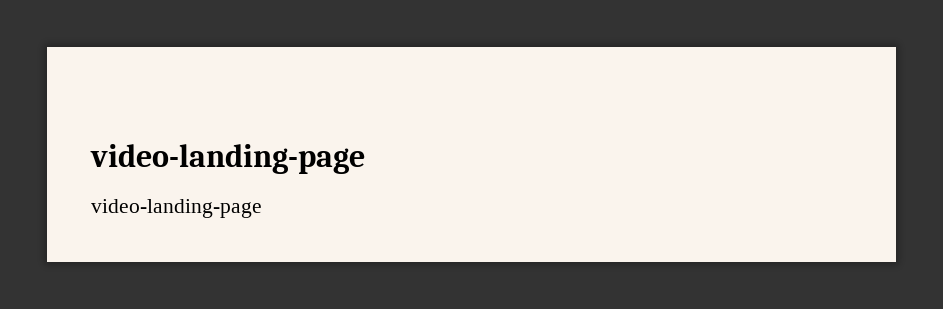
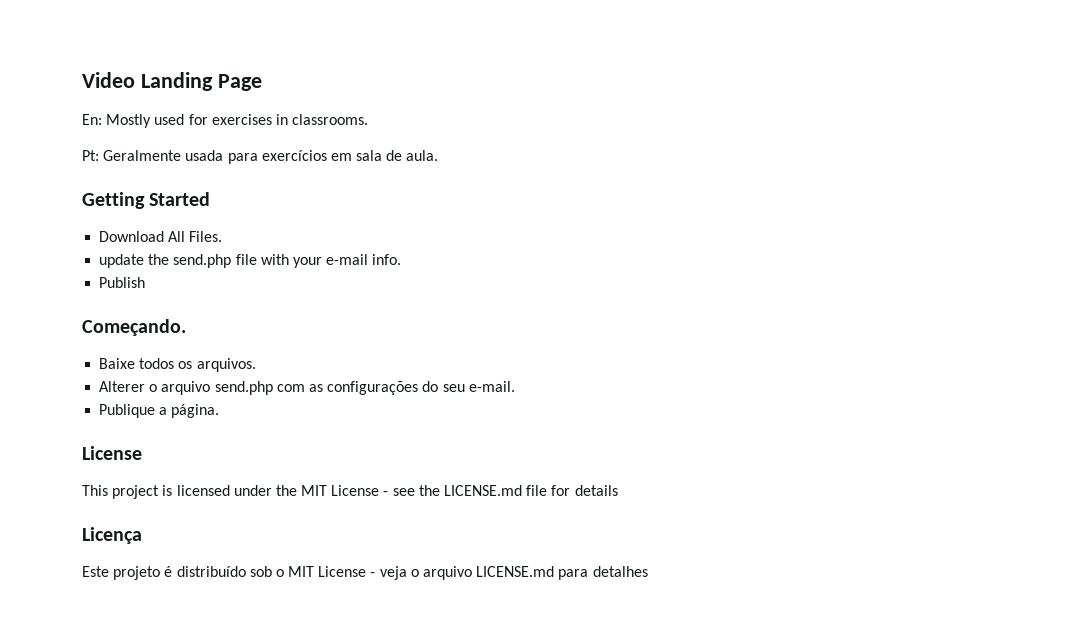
[90,144,365,174] [91,199,262,218] video-landing-page // video-landing-page -> [82,72,262,91] [82,114,369,128] [82,150,439,164] [82,192,211,209] [99,231,223,242] [99,254,402,268] [99,277,146,288] [82,319,186,336] [99,358,256,372] [99,381,515,395] [99,404,220,418] [82,446,142,460] [82,485,618,499] [82,527,142,544] [82,566,648,580] Video Landing Page // En: Mostly used for exercises in classrooms. // Pt: Geralmente usada para exercícios em sala de aula. // Getting Started // Download All Files. // update the send.php file with your e-mail info. // Publish // Começando. // Baixe todos os arquivos. // Alterer o arquivo send.php com as configurações do seu e-mail. // Publique a página. // License // This project is licensed under the MIT License - see the LICENSE.md file for details // Licença // Este projeto é distribuído sob o MIT License - veja o arquivo LICENSE.md para detalhes

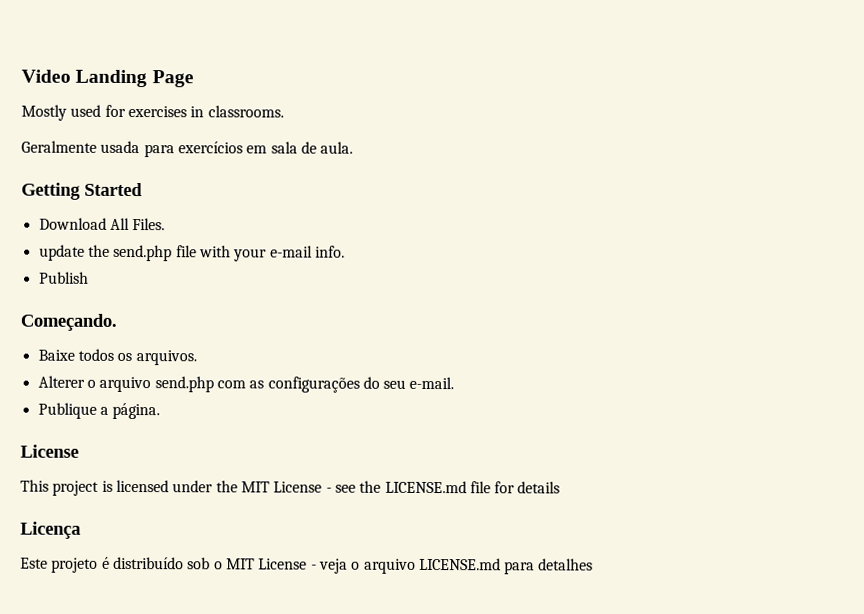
[82,114,102,125] En: -> (194, 79) none
[82,150,99,161] Pt: -> (284, 111) none

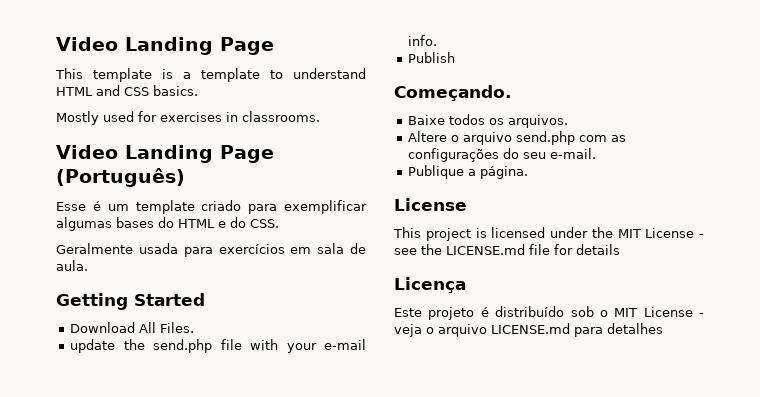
[21,69,194,88] Video Landing Page -> [56,37,274,55] [55,68,366,82] [56,85,198,96] Video Landing Page // This template is a template to understand HTML and CSS basics.
(284, 111) none -> [56,145,274,163] [56,168,185,187] [56,200,367,214] [56,217,279,231] // Video Landing Page (Português) // Esse é um template criado para exemplificar algumas bases do HTML e do CSS.
[37,375,85,388] Alterer -> [408,131,448,142] Altere

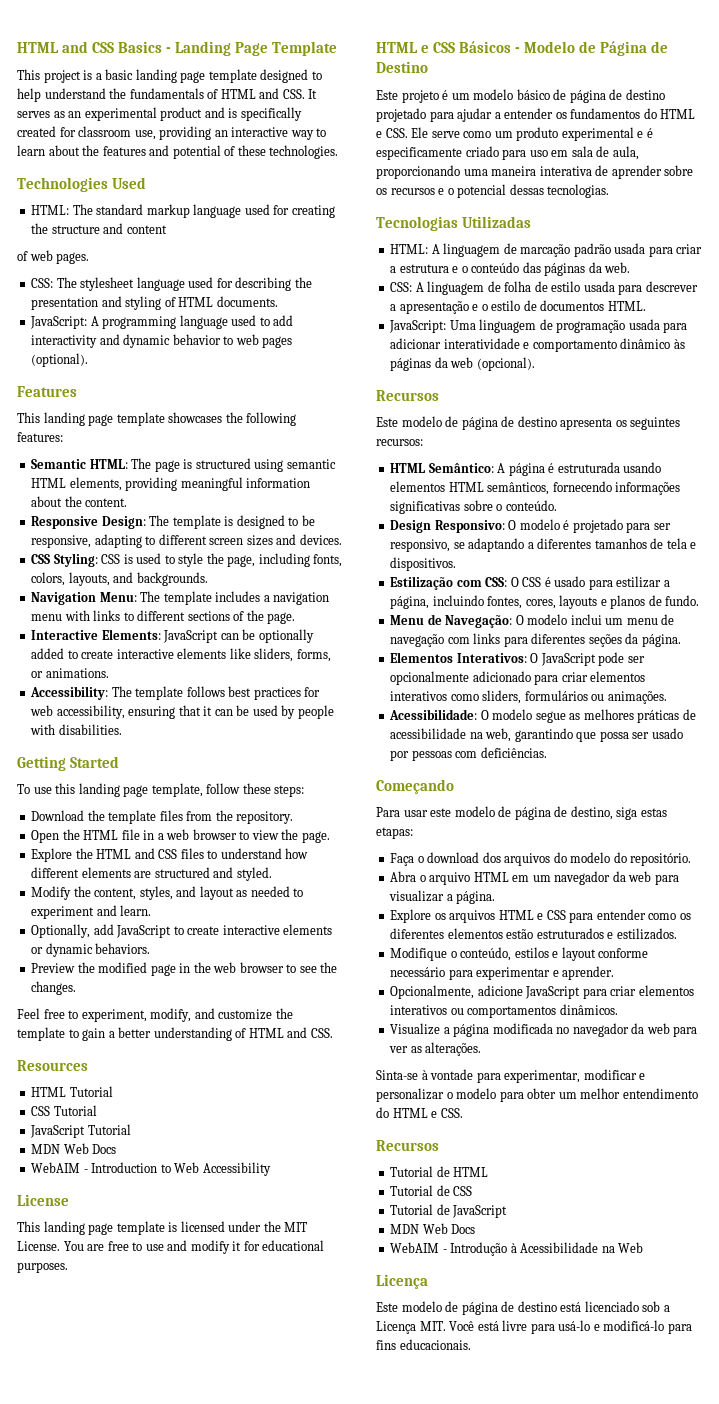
[56,37,274,55] [55,68,366,82] [56,85,198,96] [56,111,320,125] [56,145,274,163] [56,168,185,187] [56,200,367,214] [56,217,279,231] [56,243,366,257] [56,260,88,271] [56,293,205,310] [70,322,195,333] [70,339,366,353] [408,35,438,46] [408,52,456,63] [394,85,511,101] [408,114,569,128] [408,131,627,145] [408,148,597,162] [408,165,529,179] Video Landing Page // This template is a template to understand HTML and CSS basics. // Mostly used for exercises in classrooms. // Video Landing Page (Português) // Esse é um template criado para exemplificar algumas bases do HTML e do CSS. // Geralmente usada para exercícios em sala de aula. // Getting Started // Download All Files. // update the send.php file with your e-mail info. // Publish // Começando. // Baixe todos os arquivos. // Altere o arquivo send.php com as configurações do seu e-mail. // Publique a página. -> [17,41,338,56] [17,69,322,83] [17,88,318,102] [17,107,302,121] [17,126,327,140] [17,145,339,159] [17,177,146,192] [31,204,335,218] [31,223,167,234] [17,250,90,264] [31,277,312,291] [31,296,278,310] [30,315,294,329] [31,334,293,348] [31,353,89,367] [17,386,77,397] [17,412,297,426] [17,432,63,442] [31,458,336,472] [31,477,311,491] [31,496,128,507] [31,515,315,529] [31,534,342,548] [31,553,343,567] [31,572,208,586] [31,591,330,605] [31,610,296,624] [31,629,314,643] [31,648,331,662] [31,668,109,678] [30,686,321,700] [30,705,334,719] [30,724,122,735] [17,756,119,771] [17,783,305,797] [31,810,294,824] [31,829,330,843] [31,848,309,862] [31,867,272,881] [31,886,304,900] [31,905,152,919] [31,924,333,938] [31,943,151,957] [31,962,338,976] [31,981,77,995] [17,1008,293,1022] [17,1027,333,1041] [17,1060,88,1071] [31,1086,113,1097] [31,1105,97,1116] [30,1124,131,1138] [31,1143,117,1154] [31,1162,271,1176] HTML and CSS Basics - Landing Page Template // This project is a basic landing page template designed to help understand the fundamentals of HTML and CSS. It serves as an experimental product and is specifically created for classroom use, providing an interactive way to learn about the features and potential of these technologies. // Technologies Used // HTML: The standard markup language used for creating the structure and content // of web pages. // CSS: The stylesheet language used for describing the presentation and styling of HTML documents. // JavaScript: A programming language used to add interactivity and dynamic behavior to web pages (optional). // Features // This landing page template showcases the following features: // Semantic HTML: The page is structured using semantic HTML elements, providing meaningful information about the content. // Responsive Design: The template is designed to be responsive, adapting to different screen sizes and devices. // CSS Styling: CSS is used to style the page, including fonts, colors, layouts, and backgrounds. // Navigation Menu: The template includes a navigation menu with links to different sections of the page. // Interactive Elements: JavaScript can be optionally added to create interactive elements like sliders, forms, or animations. // Accessibility: The template follows best practices for web accessibility, ensuring that it can be used by people with disabilities. // Getting Started // To use this landing page template, follow these steps: // Download the template files from the repository. // Open the HTML file in a web browser to view the page. // Explore the HTML and CSS files to understand how different elements are structured and styled. // Modify the content, styles, and layout as needed to experiment and learn. // Optionally, add JavaScript to create interactive elements or dynamic behaviors. // Preview the modified page in the web browser to see the changes. // Feel free to experiment, modify, and customize the template to gain a better understanding of HTML and CSS. // Resources // HTML Tutorial // CSS Tutorial // JavaScript Tutorial // MDN Web Docs // WebAIM - Introduction to Web Accessibility
[425,228,471,241] project -> [43,1221,165,1235] landing page template
[645,228,704,238] [394,244,620,255] [394,277,466,293] [394,306,704,320] [394,323,663,337] License - see the LICENSE.md file for details // Licença // Este projeto é distribuído sob o MIT License - veja o arquivo LICENSE.md para detalhes -> [17,1240,325,1254] [17,1262,68,1273] [376,41,669,56] [376,61,428,73] [376,89,665,103] [376,108,696,122] [376,127,653,141] [376,146,639,160] [376,165,694,179] [376,184,610,198] [376,216,531,231] [390,243,703,257] [390,262,631,276] [390,281,698,295] [390,300,646,314] [389,319,688,333] [390,338,685,352] [390,357,535,371] [376,390,439,401] [376,416,681,430] [376,439,423,446] [390,462,662,476] [390,481,681,495] [390,500,557,514] [390,519,671,533] [390,538,697,552] [390,557,457,571] [390,576,670,590] [390,595,700,609] [390,614,675,628] [390,633,681,647] [390,652,645,666] [390,671,646,685] [390,690,667,704] [389,709,696,723] [390,728,683,742] [390,747,547,761] [376,779,454,794] [376,806,667,820] [376,827,413,839] [390,852,692,866] [390,871,679,885] [389,890,496,904] [390,909,691,923] [390,928,677,940] [390,947,649,961] [390,966,615,980] [390,985,694,999] [390,1004,618,1018] [390,1023,698,1037] [389,1042,482,1056] [376,1069,646,1083] [376,1088,698,1102] [376,1107,463,1118] [376,1140,439,1151] [390,1166,489,1177] [390,1185,473,1196] [390,1204,508,1218] [390,1223,476,1234] [390,1242,644,1256] [376,1274,428,1289] [376,1301,670,1315] [376,1320,692,1334] [376,1339,471,1350] License. You are free to use and modify it for educational purposes. // HTML e CSS Básicos - Modelo de Página de Destino // Este projeto é um modelo básico de página de destino projetado para ajudar a entender os fundamentos do HTML e CSS. Ele serve como um produto experimental e é especificamente criado para uso em sala de aula, proporcionando uma maneira interativa de aprender sobre os recursos e o potencial dessas tecnologias. // Tecnologias Utilizadas // HTML: A linguagem de marcação padrão usada para criar a estrutura e o conteúdo das páginas da web. // CSS: A linguagem de folha de estilo usada para descrever a apresentação e o estilo de documentos HTML. // JavaScript: Uma linguagem de programação usada para adicionar interatividade e comportamento dinâmico às páginas da web (opcional). // Recursos // Este modelo de página de destino apresenta os seguintes recursos: // HTML Semântico: A página é estruturada usando elementos HTML semânticos, fornecendo informações significativas sobre o conteúdo. // Design Responsivo: O modelo é projetado para ser responsivo, se adaptando a diferentes tamanhos de tela e dispositivos. // Estilização com CSS: O CSS é usado para estilizar a página, incluindo fontes, cores, layouts e planos de fundo. // Menu de Navegação: O modelo inclui um menu de navegação com links para diferentes seções da página. // Elementos Interativos: O JavaScript pode ser opcionalmente adicionado para criar elementos interativos como sliders, formulários ou animações. // Acessibilidade: O modelo segue as melhores práticas de acessibilidade na web, garantindo que possa ser usado por pessoas com deficiências. // Começando // Para usar este modelo de página de destino, siga estas etapas: // Faça o download dos arquivos do modelo do repositório. // Abra o arquivo HTML em um navegador da web para visualizar a página. // Explore os arquivos HTML e CSS para entender como os diferentes elementos estão estruturados e estilizados. // Modifique o conteúdo, estilos e layout conforme necessário para experimentar e aprender. // Opcionalmente, adicione JavaScript para criar elementos interativos ou comportamentos dinâmicos. // Visualize a página modificada no navegador da web para ver as alterações. // Sinta-se à vontade para experimentar, modificar e personalizar o modelo para obter um melhor entendimento do HTML e CSS. // Recursos // Tutorial de HTML // Tutorial de CSS // Tutorial de JavaScript // MDN Web Docs // WebAIM - Introdução à Acessibilidade na Web // Licença // Este modelo de página de destino está licenciado sob a Licença MIT. Você está livre para usá-lo e modificá-lo para fins educacionais.

